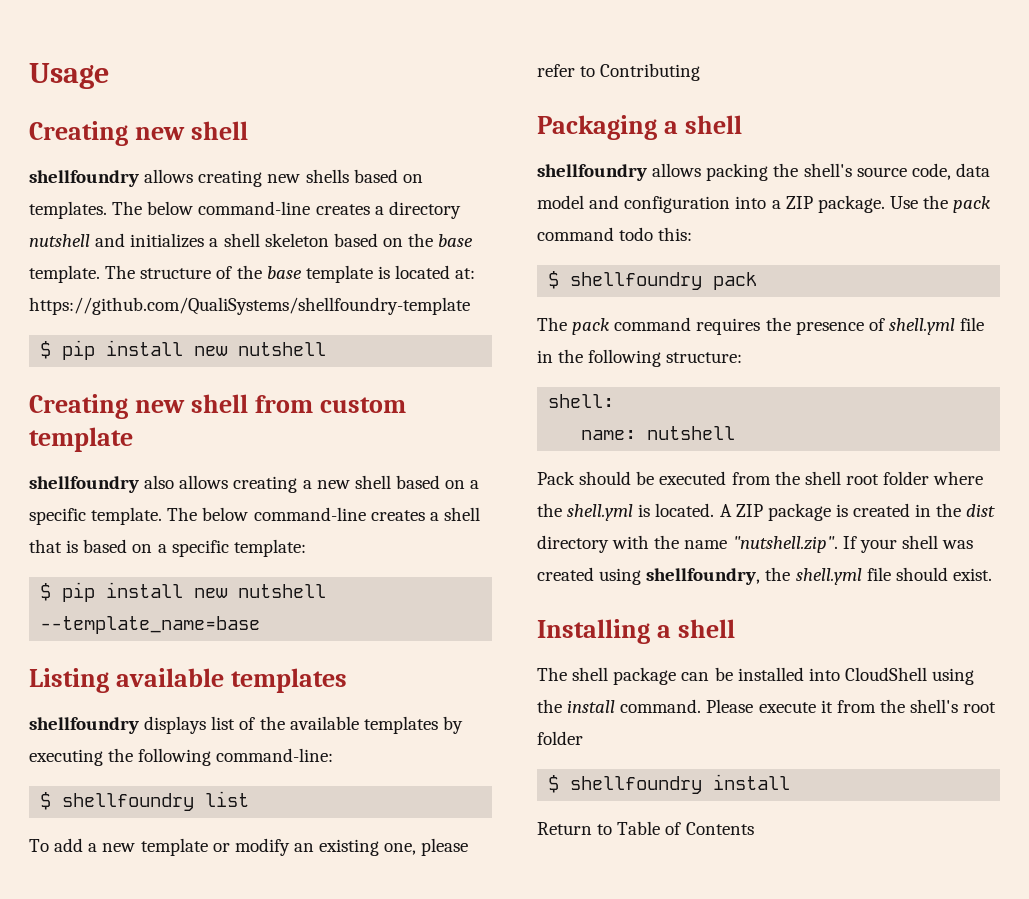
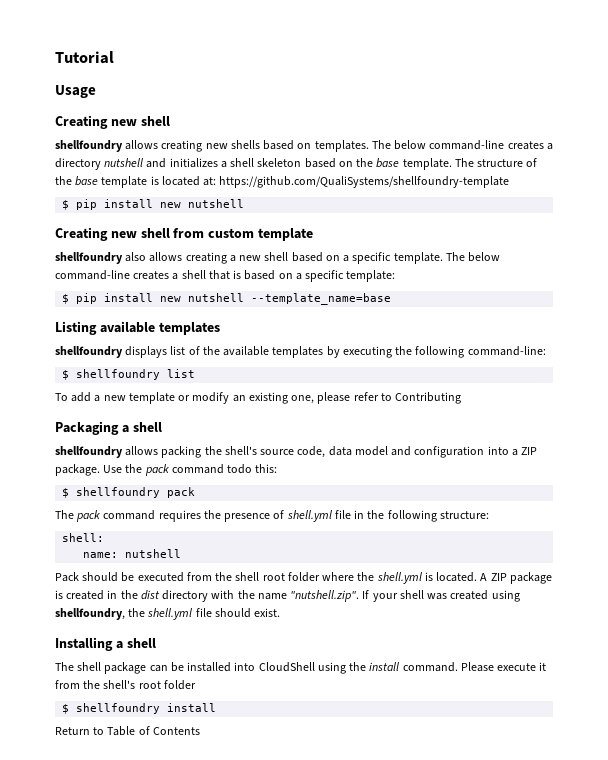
(29, 76) none -> [55,51,114,64] Tutorial //

